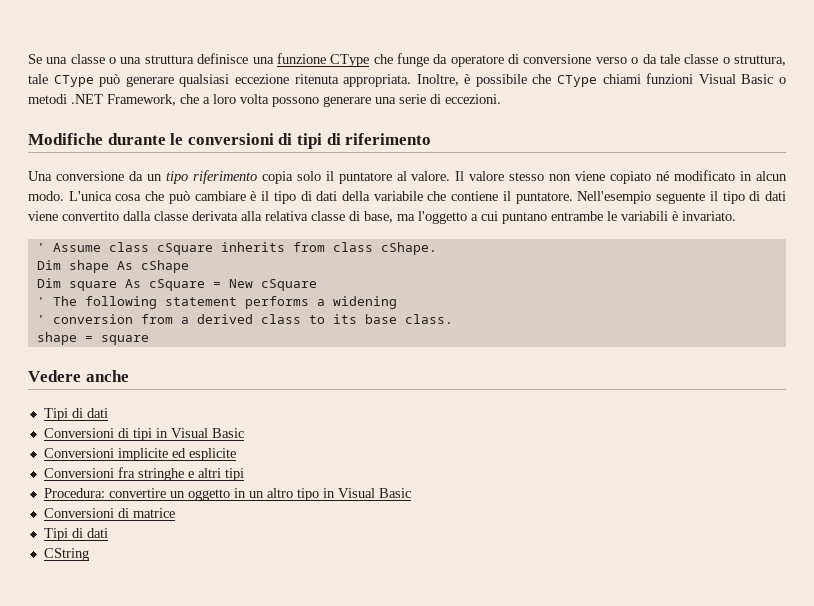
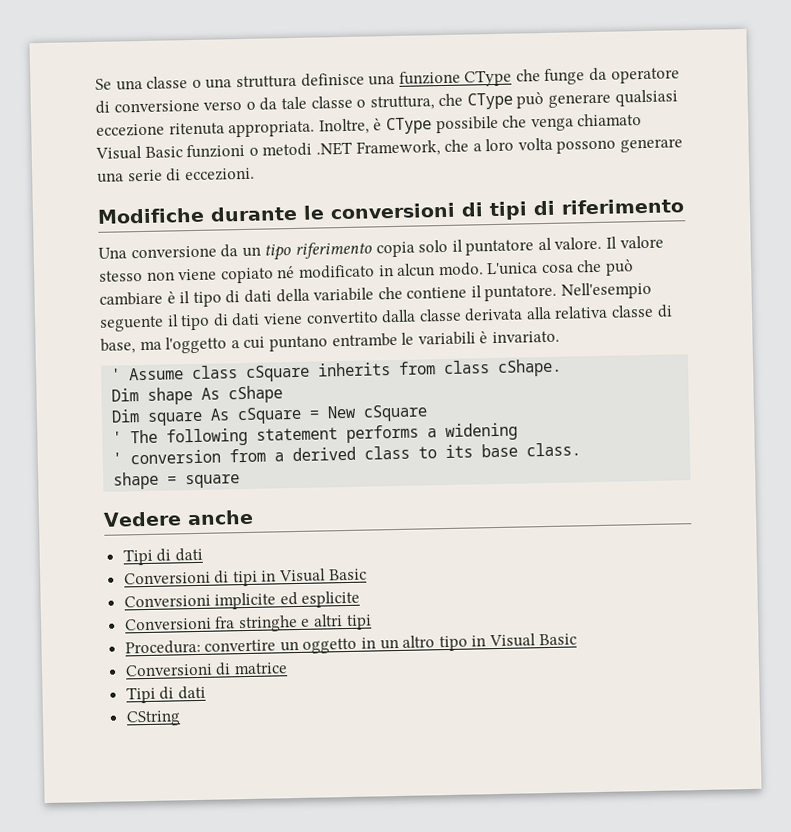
[28,74,48,84] tale -> [438,93,464,107] che
(471, 79) none -> [385,117,432,135] CType
[557,73,774,87] CType chiami funzioni Visual Basic -> [530,113,643,132] [95,143,246,160] venga chiamato Visual Basic funzioni

